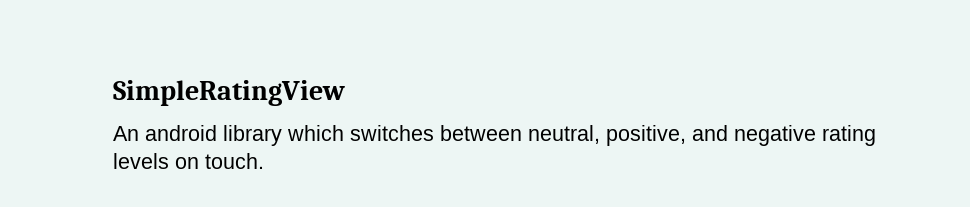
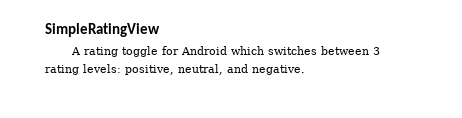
[113,125,876,146] [113,153,264,169] An android library which switches between neutral, positive, and negative rating levels on touch. -> [70,46,380,57] [45,64,305,75] A rating toggle for Android which switches between 3 rating levels: positive, neutral, and negative.

